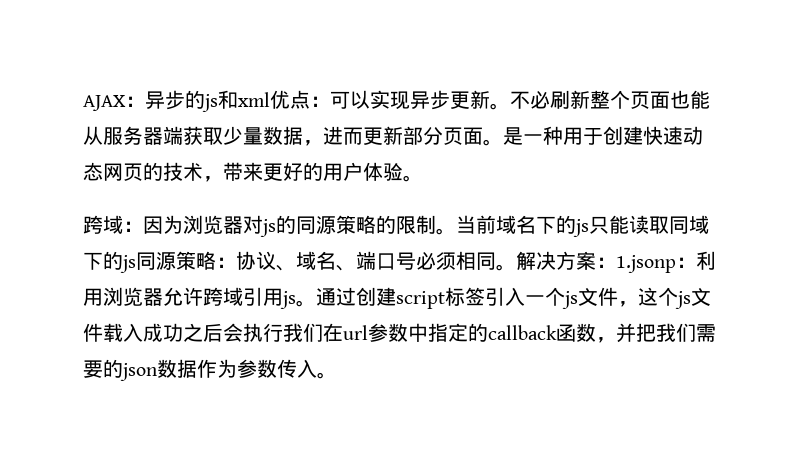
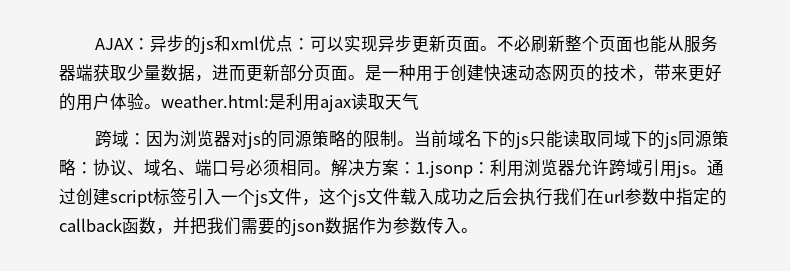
(490, 99) none -> [445,36,480,52] 页面
(423, 178) none -> [161,93,419,112] weather.html:是利用ajax读取天气

